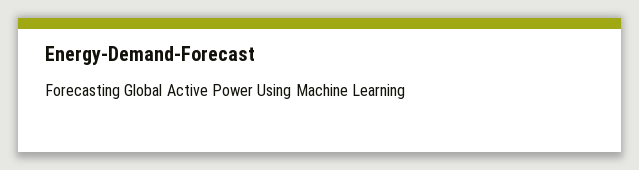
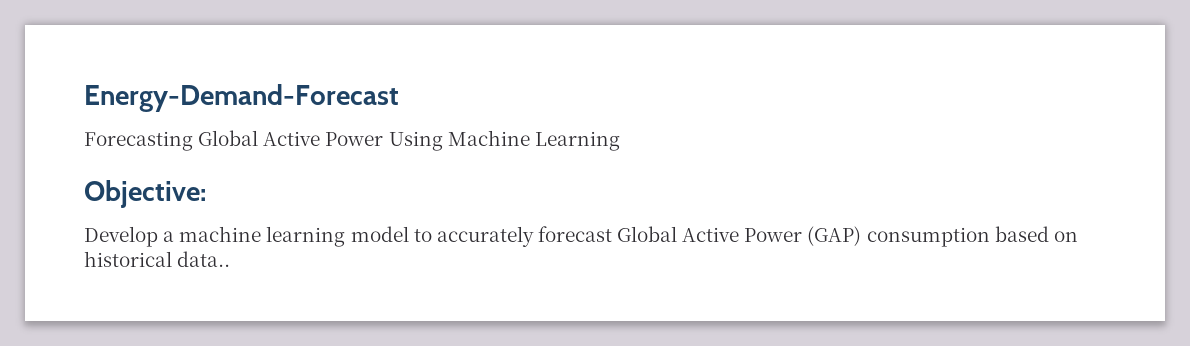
(405, 91) none -> [84,180,207,208] [84,226,1078,247] [84,251,231,267] // Objective: // Develop a machine learning model to accurately forecast Global Active Power (GAP) consumption based on historical data..

